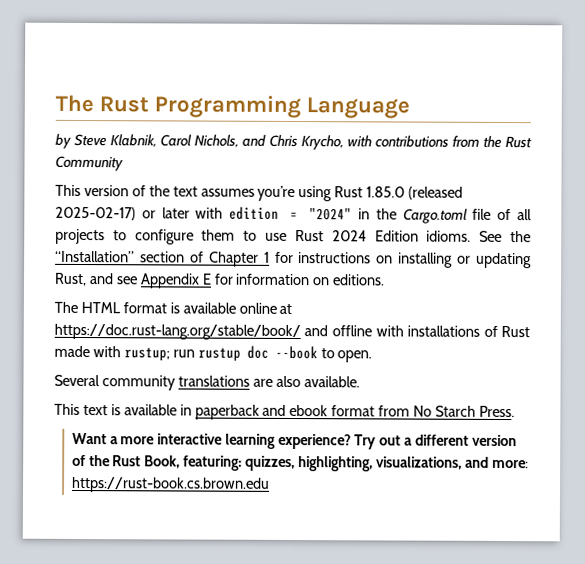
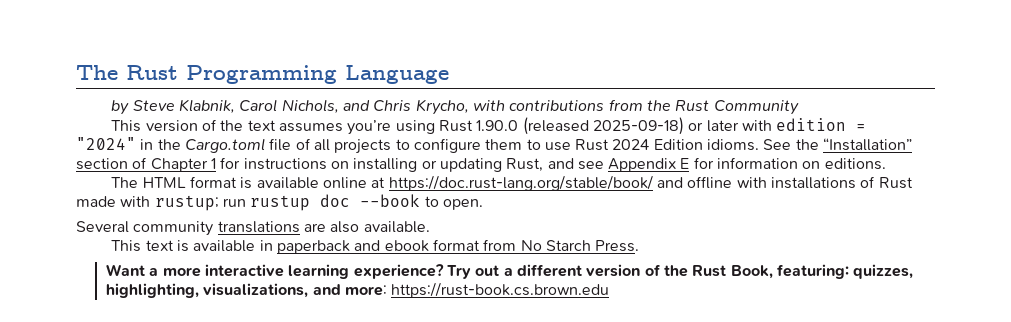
[366,186,464,200] [55,206,136,221] 1.85.0 (released 2025-02-17) -> [476,117,684,135] 1.90.0 (released 2025-09-18)

